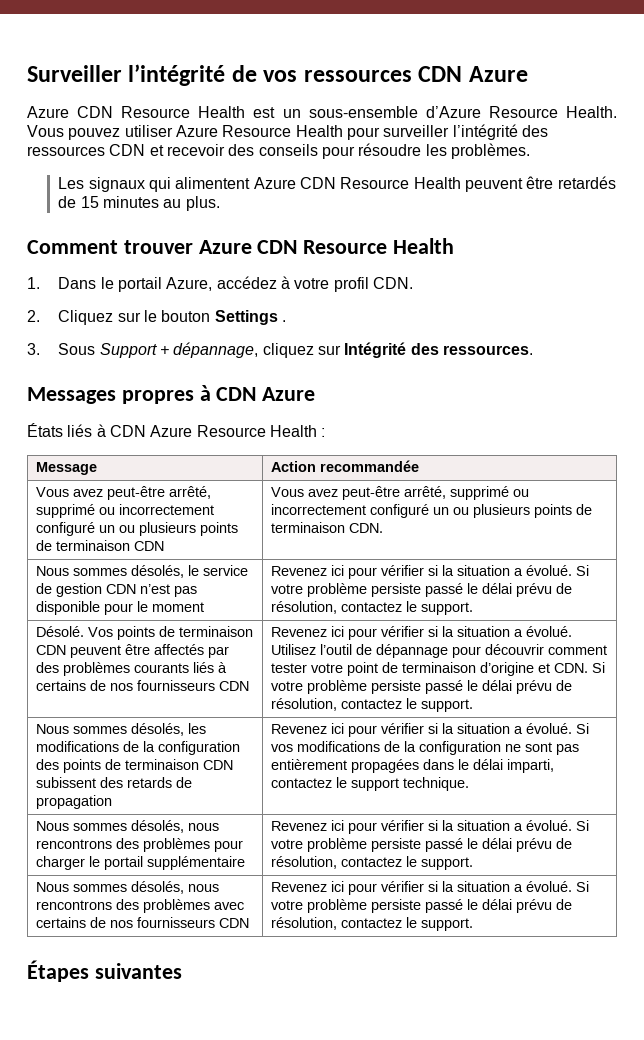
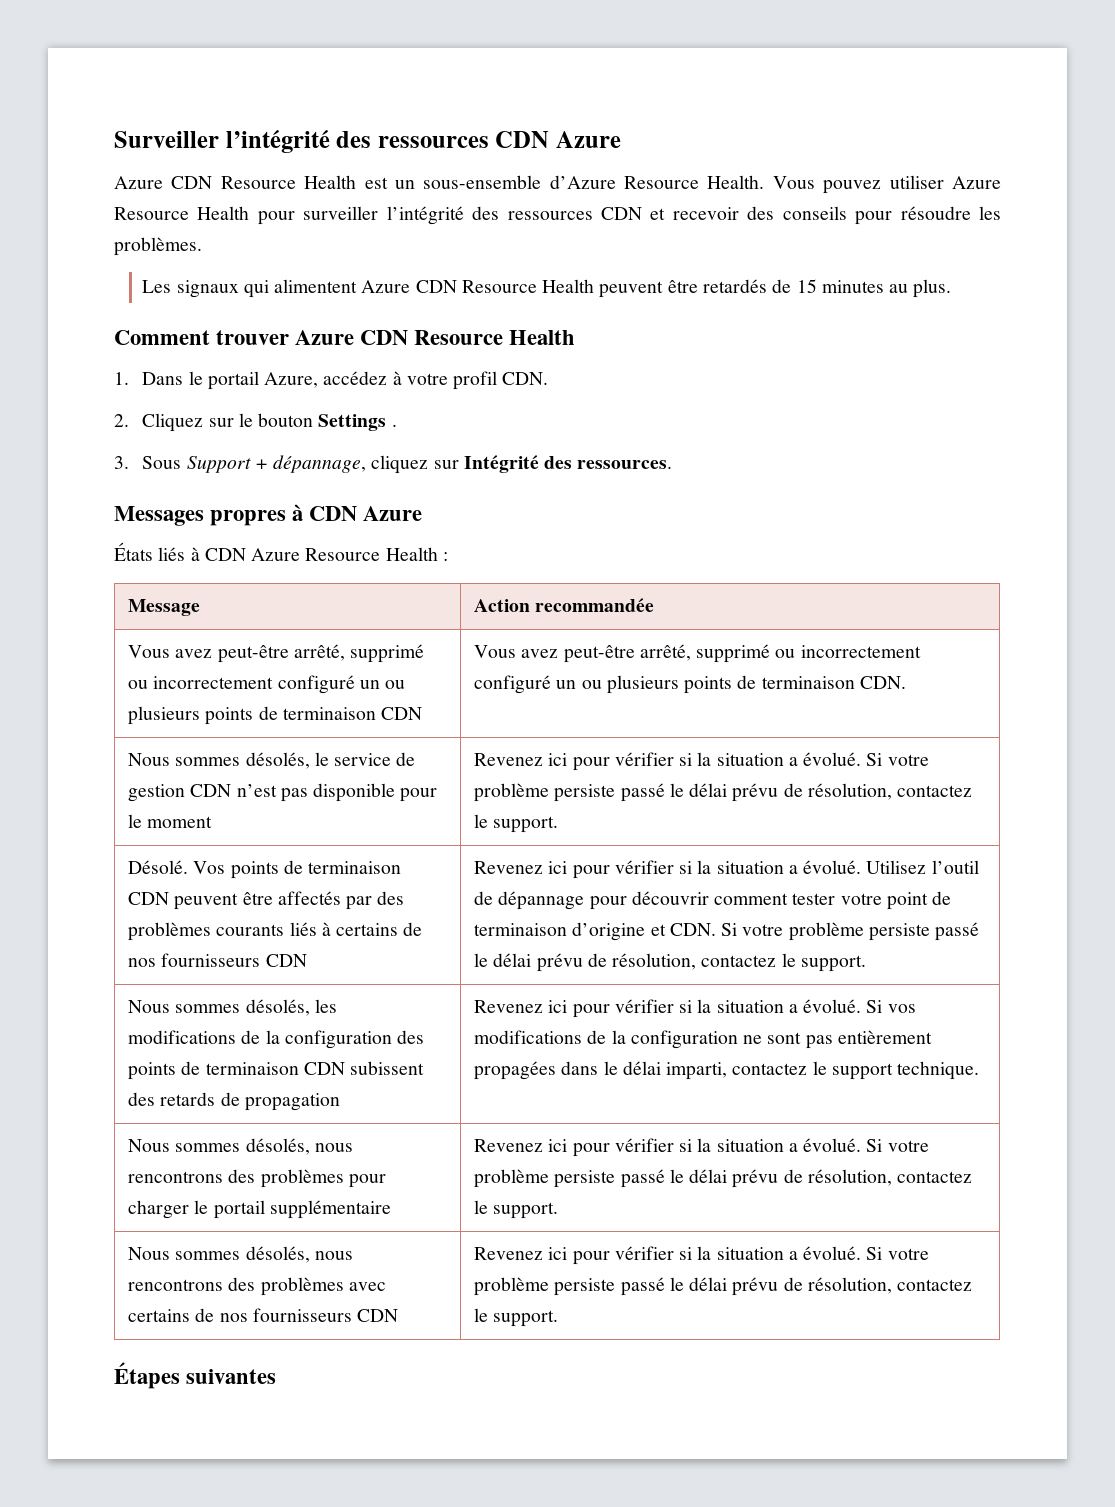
[231,65,298,82] de vos -> [336,131,372,148] des

